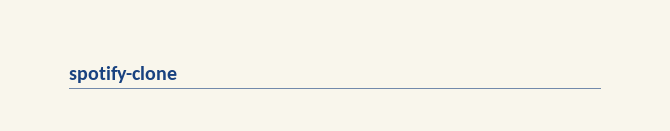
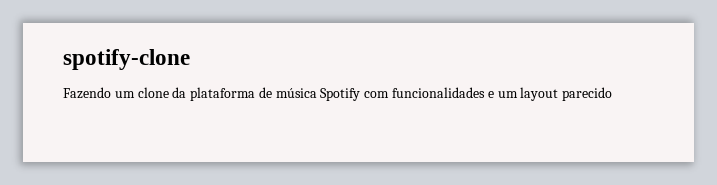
(177, 74) none -> [63,87,613,101] // Fazendo um clone da plataforma de música Spotify com funcionalidades e um layout parecido

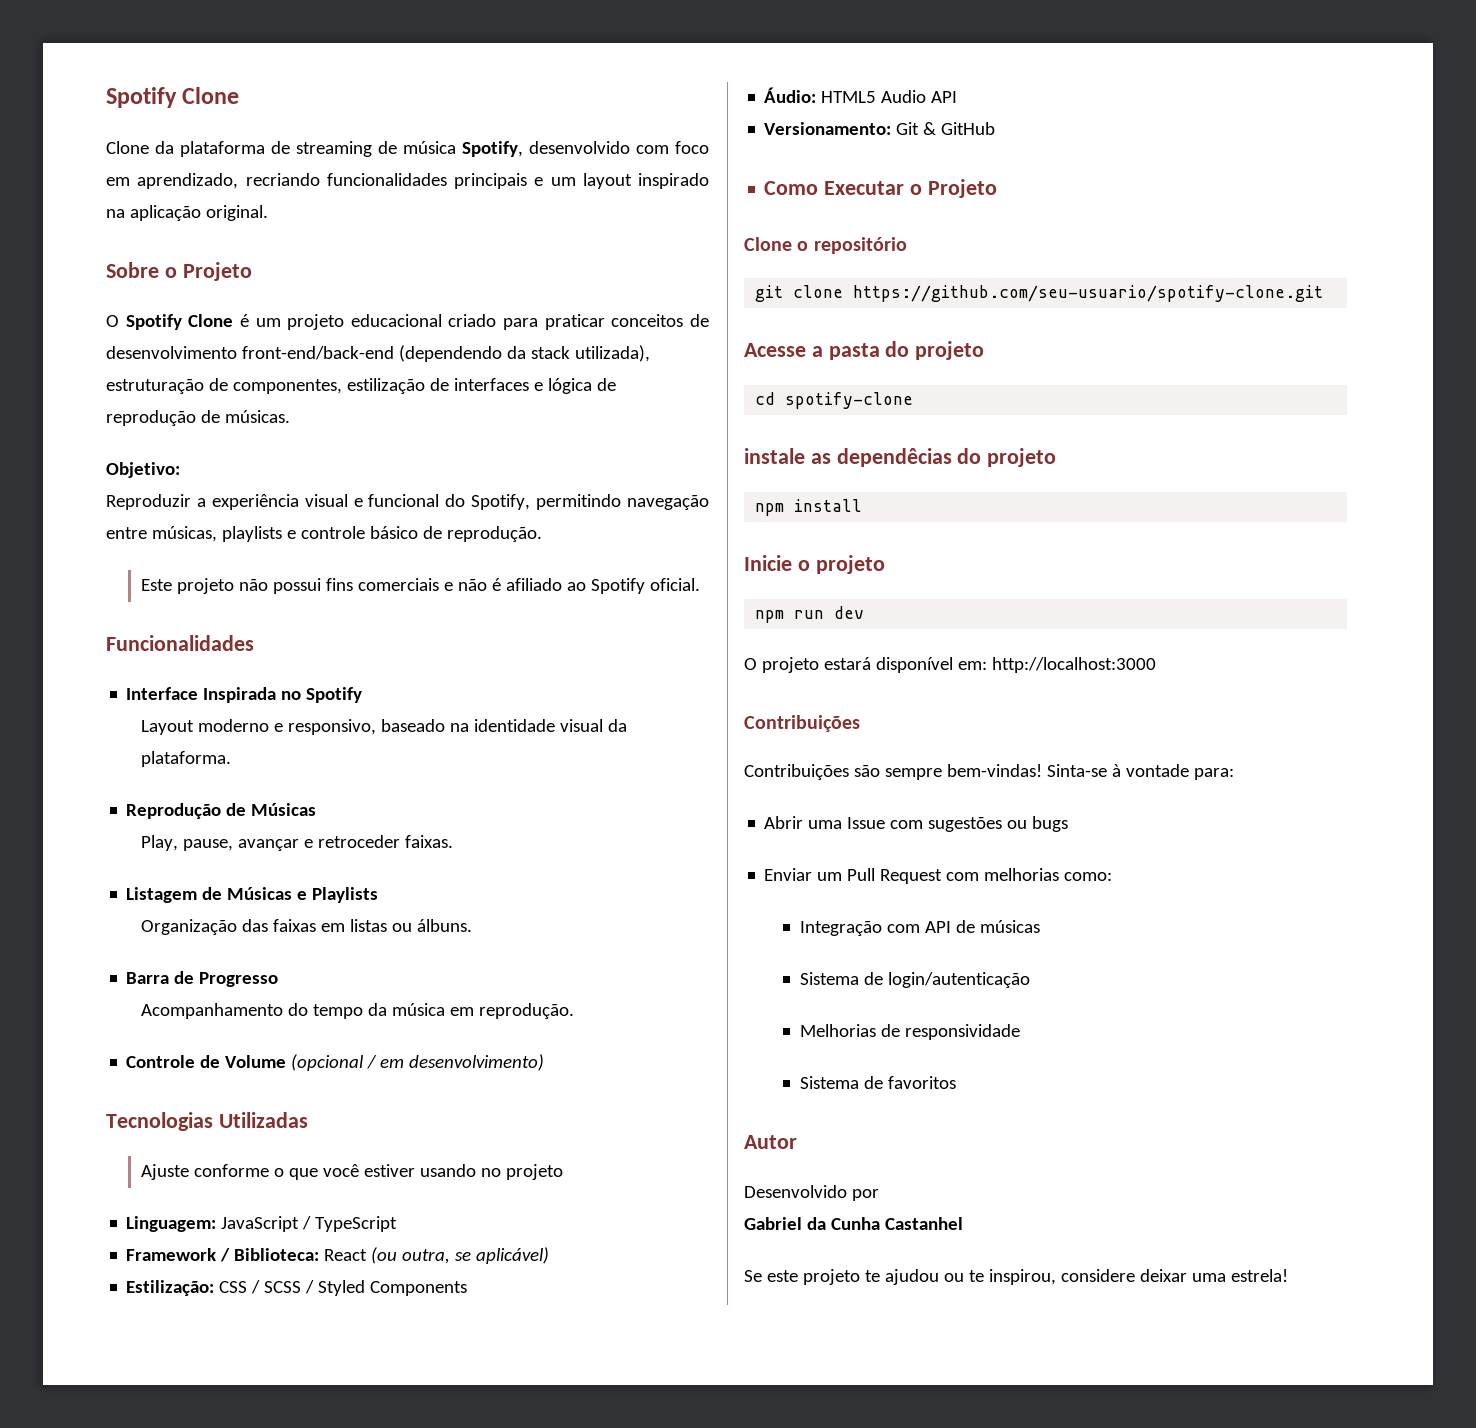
[63,49,190,70] [63,87,613,101] spotify-clone // Fazendo um clone da plataforma de música Spotify com funcionalidades e um layout parecido -> [106,87,240,108] [106,141,709,157] [106,173,709,189] [106,205,268,221] [106,262,252,281] [106,314,709,330] [106,345,650,362] [106,378,616,394] [106,410,290,426] [106,462,180,478] [106,494,709,510] [106,526,542,542] [141,578,701,594] [106,635,254,651] [126,687,363,703] [141,719,628,735] [141,751,232,767] [126,803,317,819] [141,835,454,851] [126,887,379,903] [141,919,473,935] [126,971,279,987] [141,1003,575,1019] [126,1054,545,1071] [106,1112,308,1131] [141,1164,564,1180] [126,1216,398,1232] [126,1247,550,1264] [126,1280,468,1296] [764,87,958,103] [764,122,996,135] [764,179,997,198] [744,237,907,254] [755,285,1324,302] [744,341,985,360] [755,392,914,409] [744,448,1057,467] [755,499,863,516] [744,555,885,574] [755,606,865,623] [744,657,1156,673] [744,715,860,732] [744,764,1234,780] [764,816,1069,832] [764,868,1113,884] [799,920,1040,936] [799,972,1030,988] [799,1024,1020,1040] [799,1076,956,1089] [744,1135,797,1149] [744,1185,879,1201] [744,1217,963,1230] [744,1269,1288,1285] Spotify Clone // Clone da plataforma de streaming de música Spotify, desenvolvido com foco em aprendizado, recriando funcionalidades principais e um layout inspirado na aplicação original. // Sobre o Projeto // O Spotify Clone é um projeto educacional criado para praticar conceitos de desenvolvimento front-end/back-end (dependendo da stack utilizada), estruturação de componentes, estilização de interfaces e lógica de reprodução de músicas. // Objetivo: // Reproduzir a experiência visual e funcional do Spotify, permitindo navegação entre músicas, playlists e controle básico de reprodução. // Este projeto não possui fins comerciais e não é afiliado ao Spotify oficial. // Funcionalidades // Interface Inspirada no Spotify // Layout moderno e responsivo, baseado na identidade visual da plataforma. // Reprodução de Músicas // Play, pause, avançar e retroceder faixas. // Listagem de Músicas e Playlists // Organização das faixas em listas ou álbuns. // Barra de Progresso // Acompanhamento do tempo da música em reprodução. // Controle de Volume (opcional / em desenvolvimento) // Tecnologias Utilizadas // Ajuste conforme o que você estiver usando no projeto // Linguagem: JavaScript / TypeScript // Framework / Biblioteca: React (ou outra, se aplicável) // Estilização: CSS / SCSS / Styled Components // Áudio: HTML5 Audio API // Versionamento: Git & GitHub // Como Executar o Projeto // Clone o repositório // git clone https://github.com/seu-usuario/spotify-clone.git // Acesse a pasta do projeto // cd spotify-clone // instale as dependêcias do projeto // npm install // Inicie o projeto // npm run dev // O projeto estará disponível em: http://localhost:3000 // Contribuições // Contribuições são sempre bem-vindas! Sinta-se à vontade para: // Abrir uma Issue com sugestões ou bugs // Enviar um Pull Request com melhorias como: // Integração com API de músicas // Sistema de login/autenticação // Melhorias de responsividade // Sistema de favoritos // Autor // Desenvolvido por // Gabriel da Cunha Castanhel // Se este projeto te ajudou ou te inspirou, considere deixar uma estrela!

